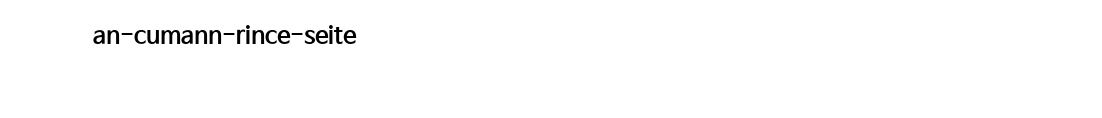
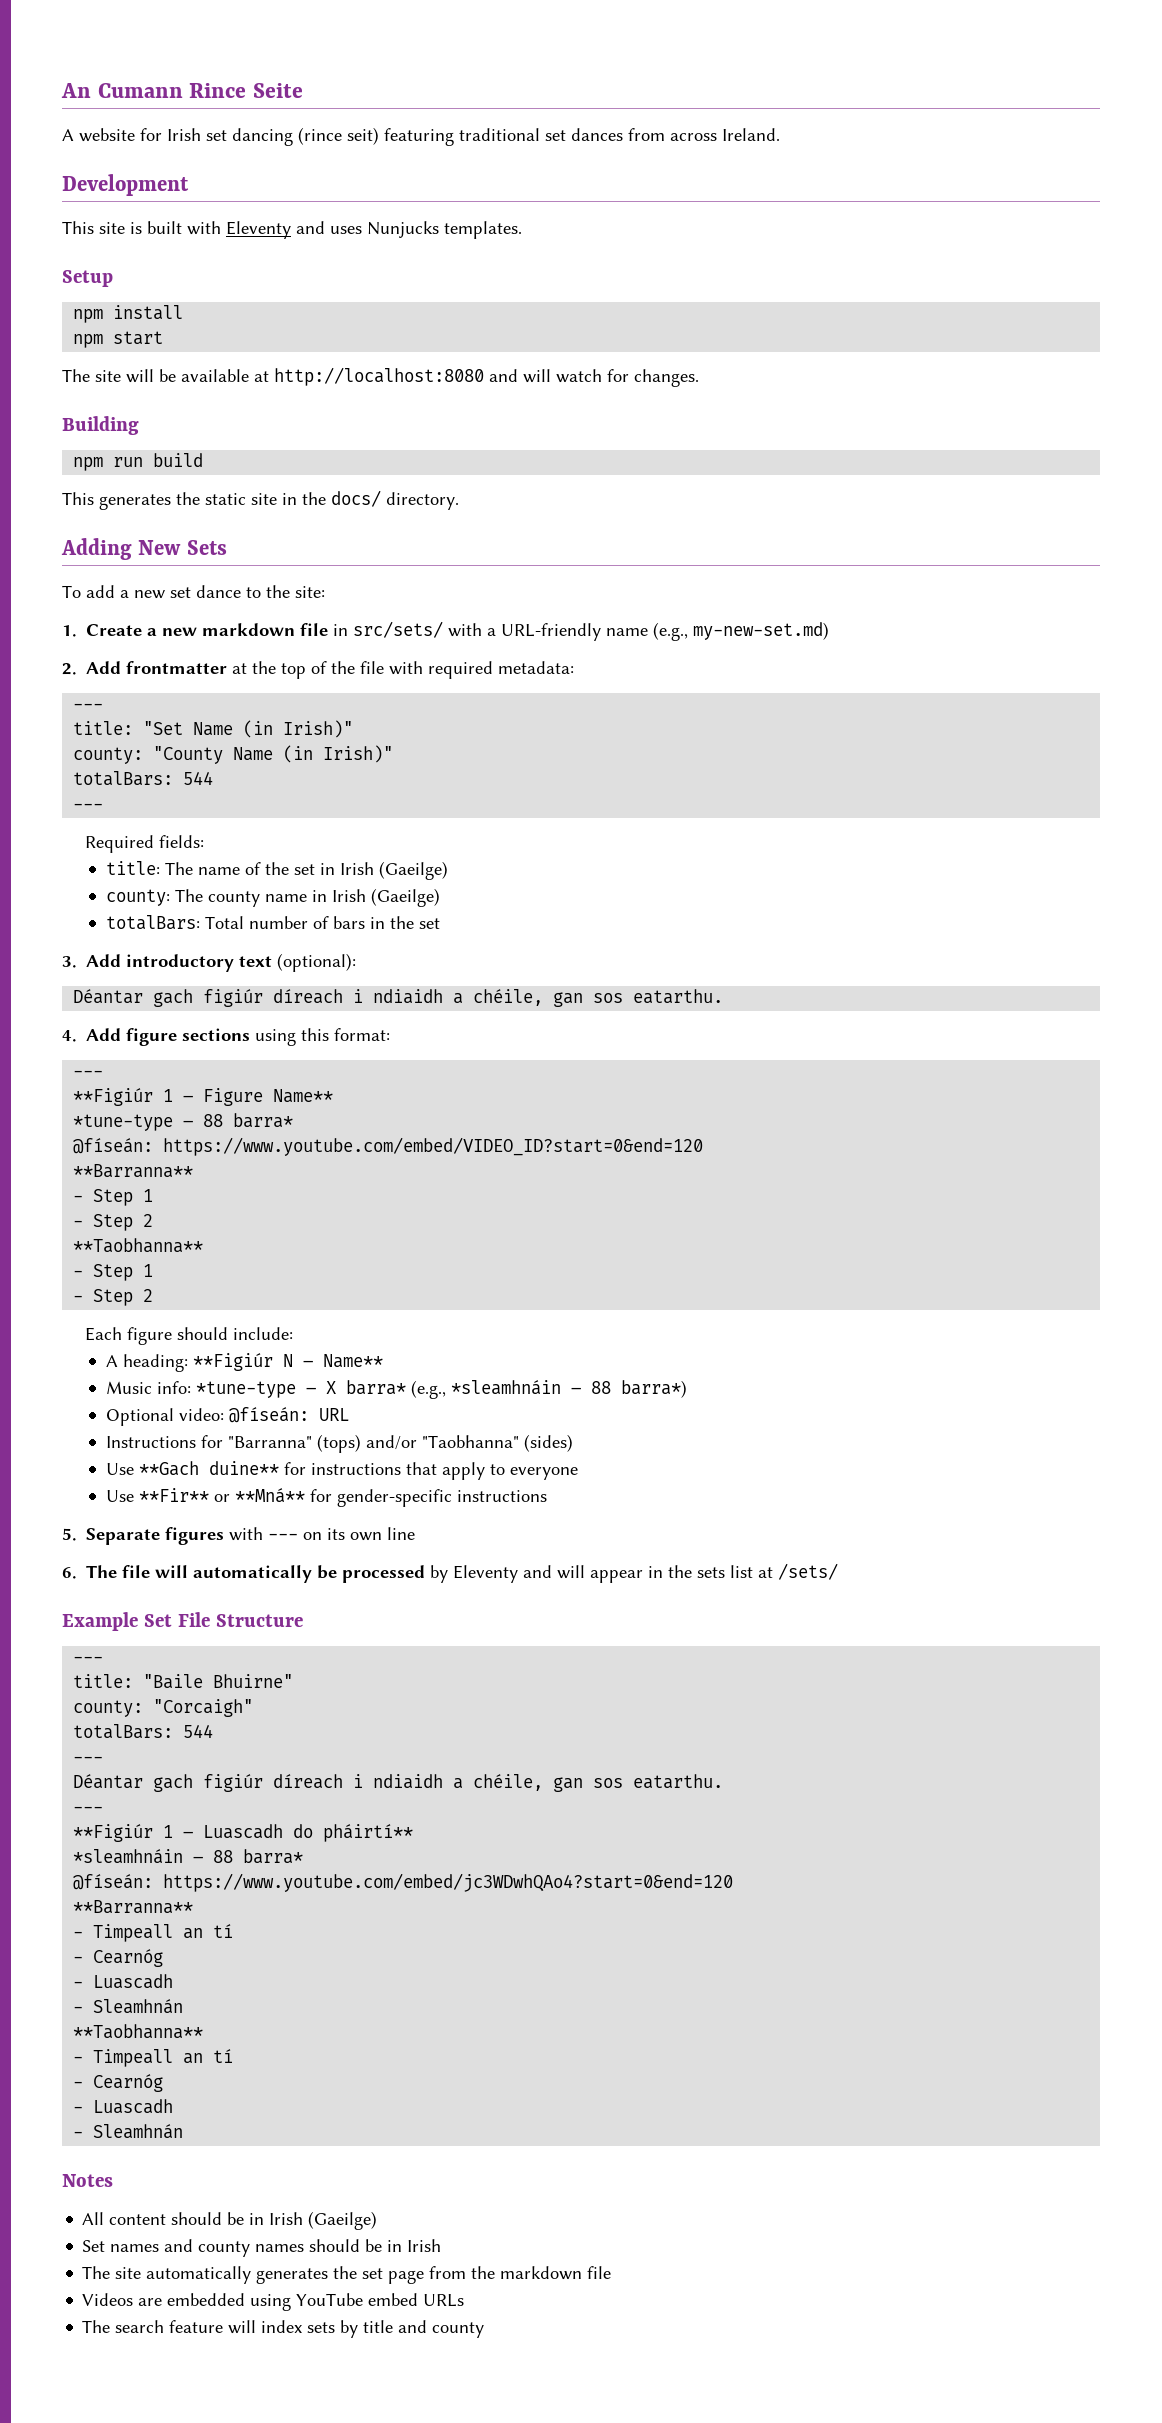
[93,25,357,45] an-cumann-rince-seite -> [61,83,303,98] [62,127,780,146] [62,174,189,196] [62,221,522,239] [62,270,113,287] [73,305,184,323] [73,331,164,348] [62,367,699,387] [62,416,139,435] [73,453,204,471] [62,490,459,510] [61,538,227,560] [62,585,325,599] [62,621,830,641] [62,661,575,679] [73,703,104,710] [73,720,354,738] [73,745,394,764] [73,771,214,786] [73,803,104,810] [85,835,205,853] [105,861,448,880] [105,888,440,907] [105,915,440,930] [62,953,357,972] [73,989,724,1007] [62,1028,391,1046] [73,1070,104,1077] [73,1088,334,1106] [73,1113,294,1131] [73,1137,704,1156] [73,1164,194,1178] [73,1189,154,1206] [73,1214,154,1231] [73,1238,204,1253] [73,1264,154,1281] [73,1289,154,1306] [85,1327,294,1345] [105,1353,383,1372] [105,1380,687,1399] [105,1407,349,1426] [105,1434,573,1453] [105,1461,578,1480] [105,1488,547,1507] [62,1527,416,1545] [62,1563,839,1583] [62,1612,303,1631] [73,1656,104,1663] [73,1674,294,1689] [73,1699,254,1717] [73,1724,214,1739] [73,1756,104,1763] [73,1774,724,1792] [73,1806,104,1813] [73,1824,414,1842] [73,1849,304,1864] [73,1873,734,1892] [73,1900,194,1914] [73,1924,234,1942] [73,1949,164,1967] [73,1974,174,1989] [73,1999,184,2014] [73,2024,204,2039] [73,2049,234,2067] [73,2074,164,2092] [73,2099,174,2114] [73,2124,184,2139] [62,2174,113,2187] [82,2211,378,2230] [82,2239,442,2257] [82,2266,612,2284] [82,2293,465,2311] [82,2320,485,2338] An Cumann Rince Seite // A website for Irish set dancing (rince seit) featuring traditional set dances from across Ireland. // Development // This site is built with Eleventy and uses Nunjucks templates. // Setup // npm install // npm start // The site will be available at http://localhost:8080 and will watch for changes. // Building // npm run build // This generates the static site in the docs/ directory. // Adding New Sets // To add a new set dance to the site: // 1. Create a new markdown file in src/sets/ with a URL-friendly name (e.g., my-new-set.md) // 2. Add frontmatter at the top of the file with required metadata: // --- // title: "Set Name (in Irish)" // county: "County Name (in Irish)" // totalBars: 544 // --- // Required fields: // title: The name of the set in Irish (Gaeilge) // county: The county name in Irish (Gaeilge) // totalBars: Total number of bars in the set // 3. Add introductory text (optional): // Déantar gach figiúr díreach i ndiaidh a chéile, gan sos eatarthu. // 4. Add figure sections using this format: // --- // **Figiúr 1 – Figure Name** // *tune-type – 88 barra* // @físeán: https://www.youtube.com/embed/VIDEO_ID?start=0&end=120 // **Barranna** // - Step 1 // - Step 2 // **Taobhanna** // - Step 1 // - Step 2 // Each figure should include: // A heading: **Figiúr N – Name** // Music info: *tune-type – X barra* (e.g., *sleamhnáin – 88 barra*) // Optional video: @físeán: URL // Instructions for "Barranna" (tops) and/or "Taobhanna" (sides) // Use **Gach duine** for instructions that apply to everyone // Use **Fir** or **Mná** for gender-specific instructions // 5. Separate figures with --- on its own line // 6. The file will automatically be processed by Eleventy and will appear in the sets list at /sets/ // Example Set File Structure // --- // title: "Baile Bhuirne" // county: "Corcaigh" // totalBars: 544 // --- // Déantar gach figiúr díreach i ndiaidh a chéile, gan sos eatarthu. // --- // **Figiúr 1 – Luascadh do pháirtí** // *sleamhnáin – 88 barra* // @físeán: https://www.youtube.com/embed/jc3WDwhQAo4?start=0&end=120 // **Barranna** // - Timpeall an tí // - Cearnóg // - Luascadh // - Sleamhnán // **Taobhanna** // - Timpeall an tí // - Cearnóg // - Luascadh // - Sleamhnán // Notes // All content should be in Irish (Gaeilge) // Set names and county names should be in Irish // The site automatically generates the set page from the markdown file // Videos are embedded using YouTube embed URLs // The search feature will index sets by title and county

